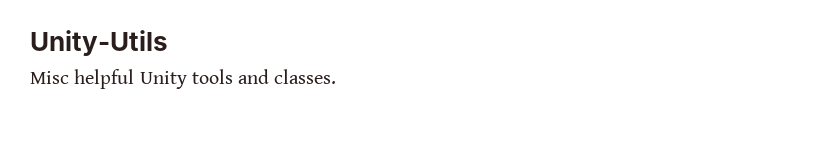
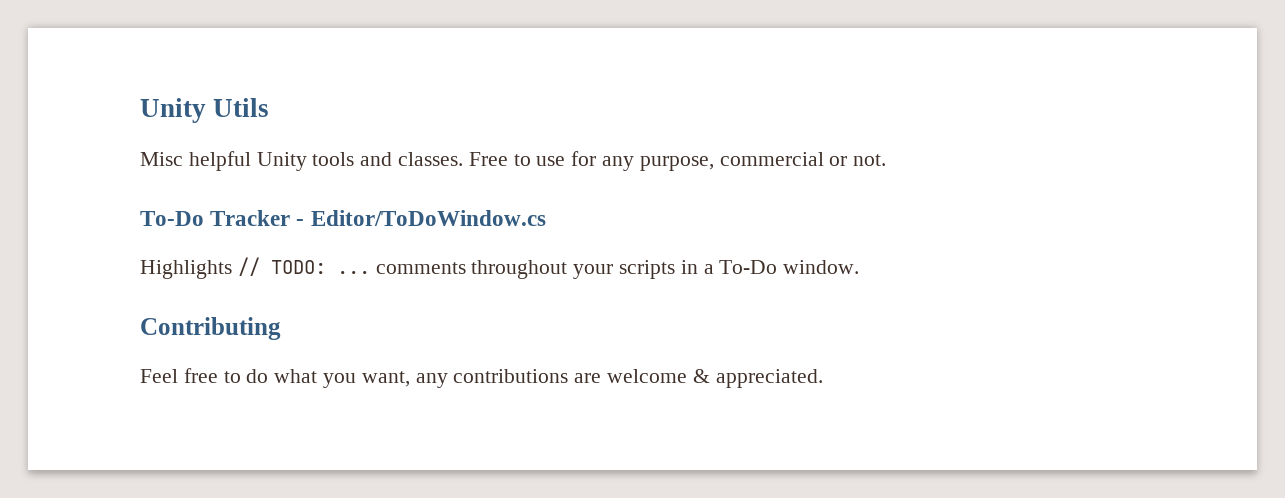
[30,30,168,56] Unity-Utils -> [140,98,270,123] Unity Utils
(337, 76) none -> [468,151,887,171] [140,210,546,226] [140,257,860,279] [140,317,281,340] [140,368,823,388] Free to use for any purpose, commercial or not. // To-Do Tracker - Editor/ToDoWindow.cs // Highlights // TODO: ... comments throughout your scripts in a To-Do window. // Contributing // Feel free to do what you want, any contributions are welcome & appreciated.

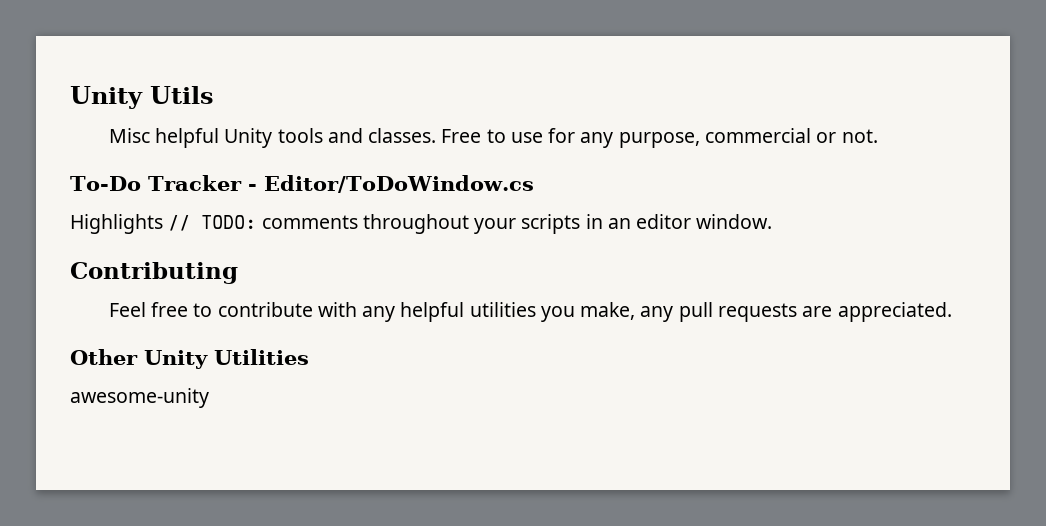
[336,271,370,274] ... -> (257, 222) none
[703,260,778,274] a To-Do -> [607,214,692,229] an editor
[246,369,823,388] do what you want, any contributions are welcome & appreciated. -> [217,302,952,322] [70,349,309,369] [70,388,209,408] contribute with any helpful utilities you make, any pull requests are appreciated. // Other Unity Utilities // awesome-unity

